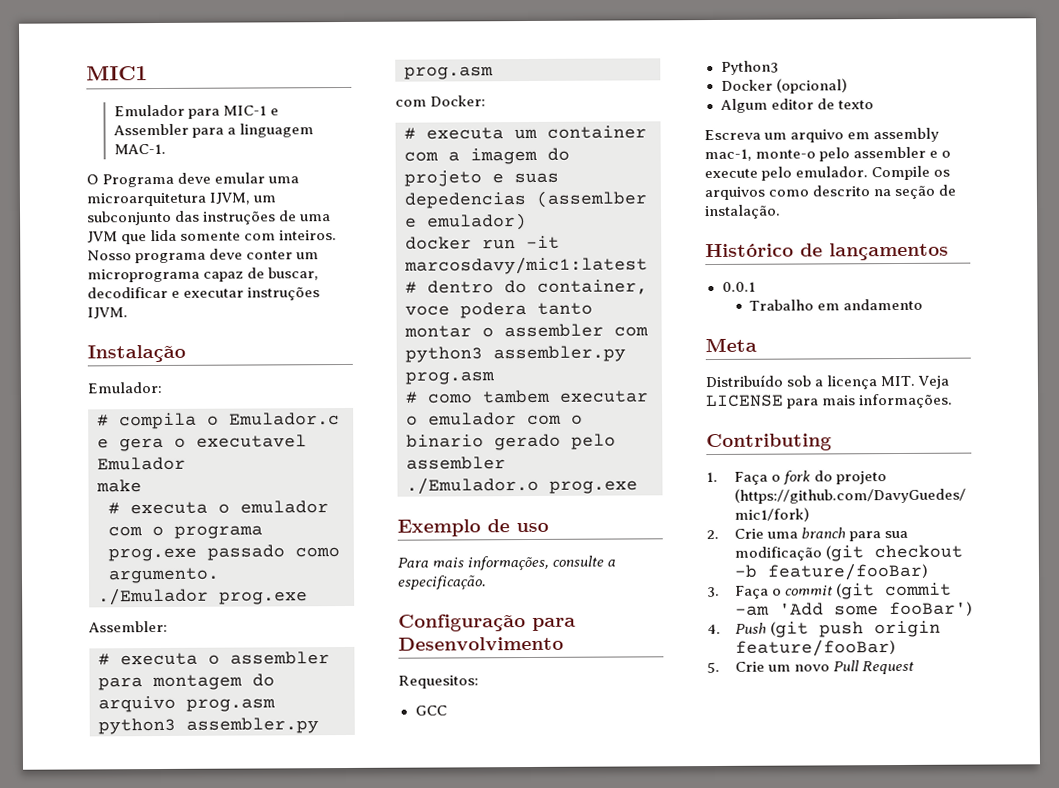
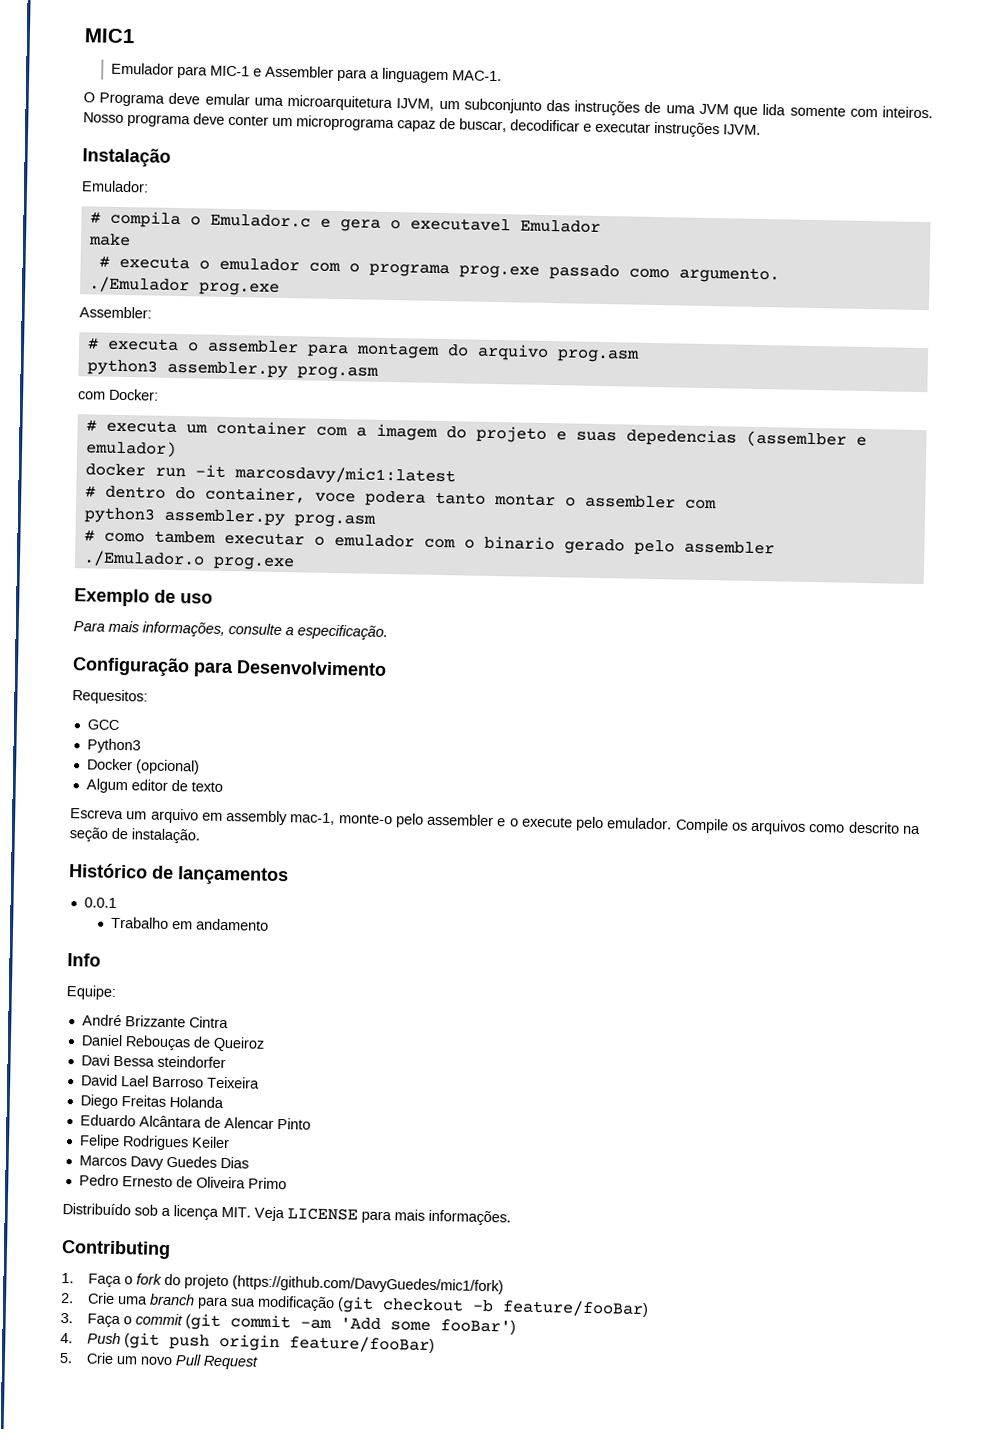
[705,337,757,353] Meta -> [67,953,101,967] [66,985,116,1000] [81,1014,229,1029] [80,1034,265,1052] [80,1054,226,1069] [80,1074,260,1089] [79,1094,224,1110] [79,1114,311,1130] [78,1134,230,1151] [78,1155,249,1170] [78,1174,287,1190] Info // Equipe: // André Brizzante Cintra // Daniel Rebouças de Queiroz // Davi Bessa steindorfer // David Lael Barroso Teixeira // Diego Freitas Holanda // Eduardo Alcântara de Alencar Pinto // Felipe Rodrigues Keiler // Marcos Davy Guedes Dias // Pedro Ernesto de Oliveira Primo

